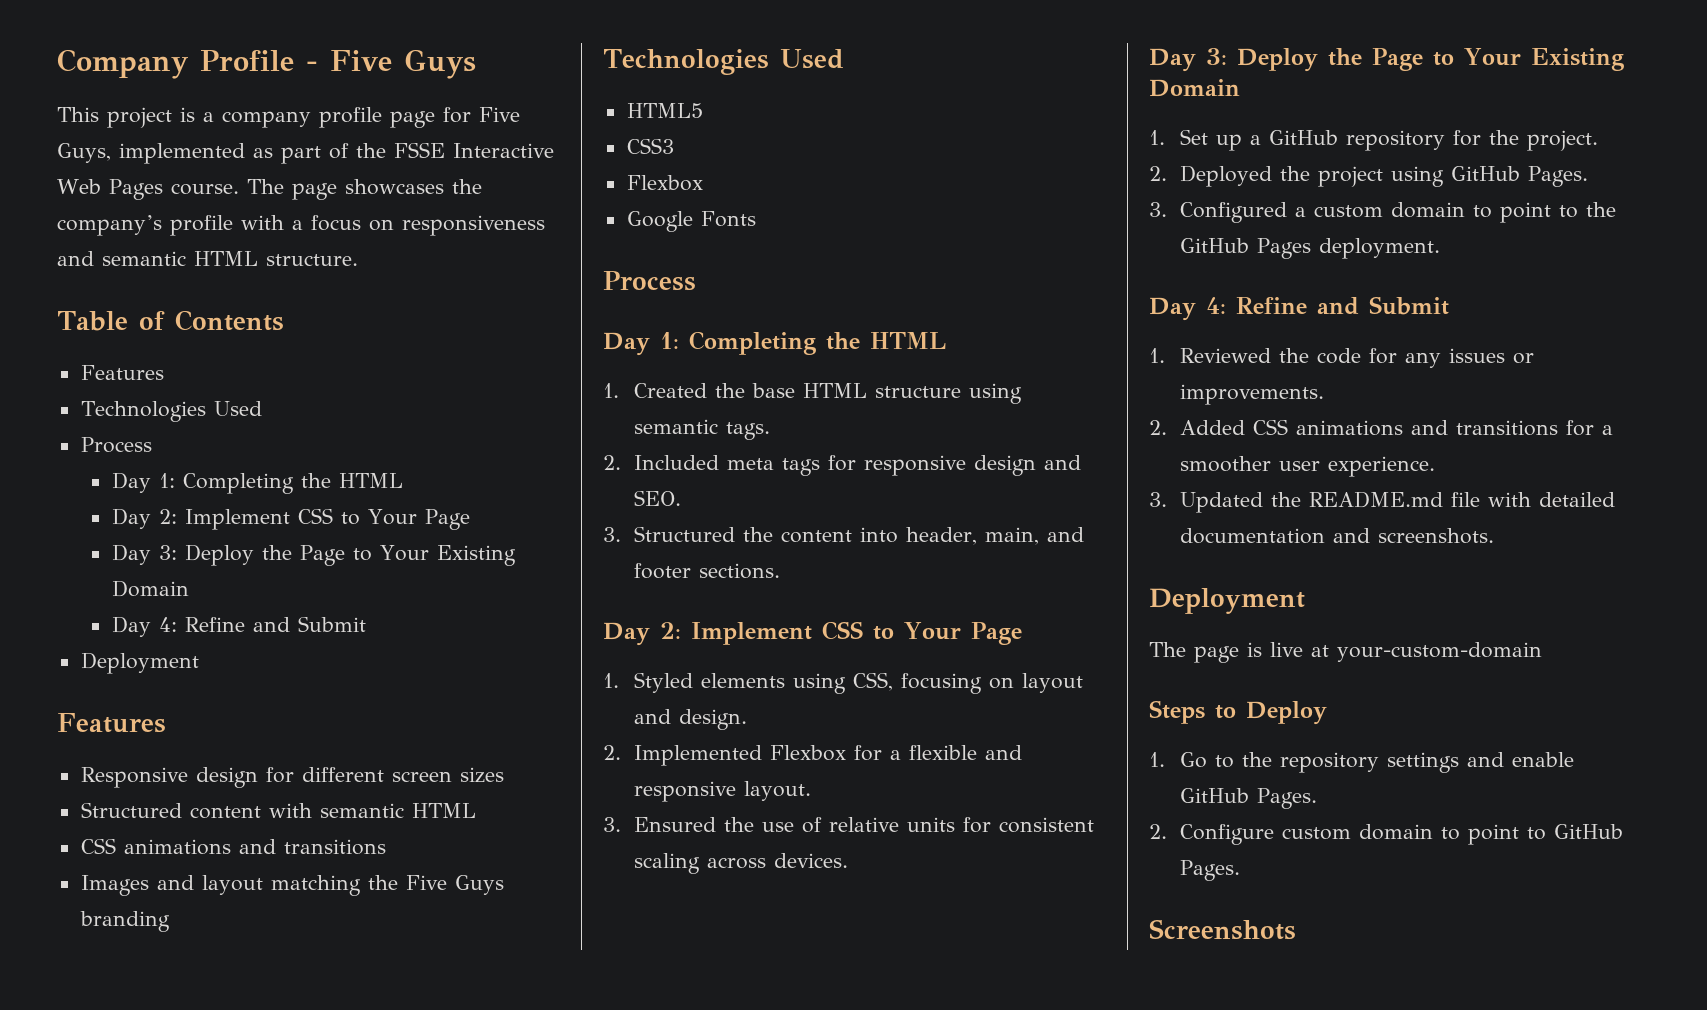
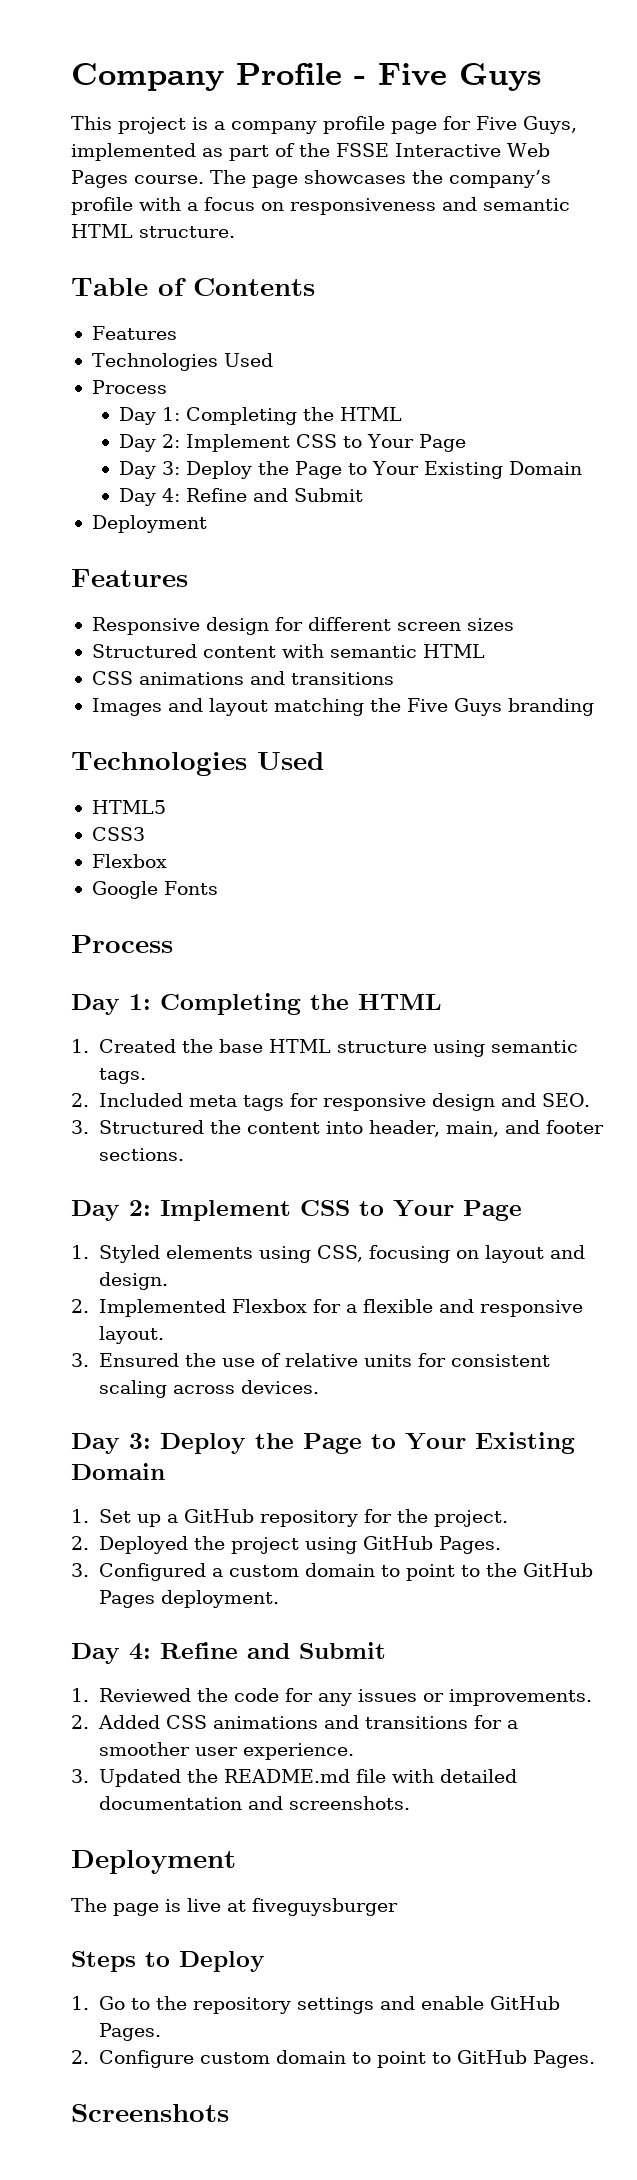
[1337,642,1542,662] your-custom-domain -> [252,1898,398,1916] fiveguysburger

